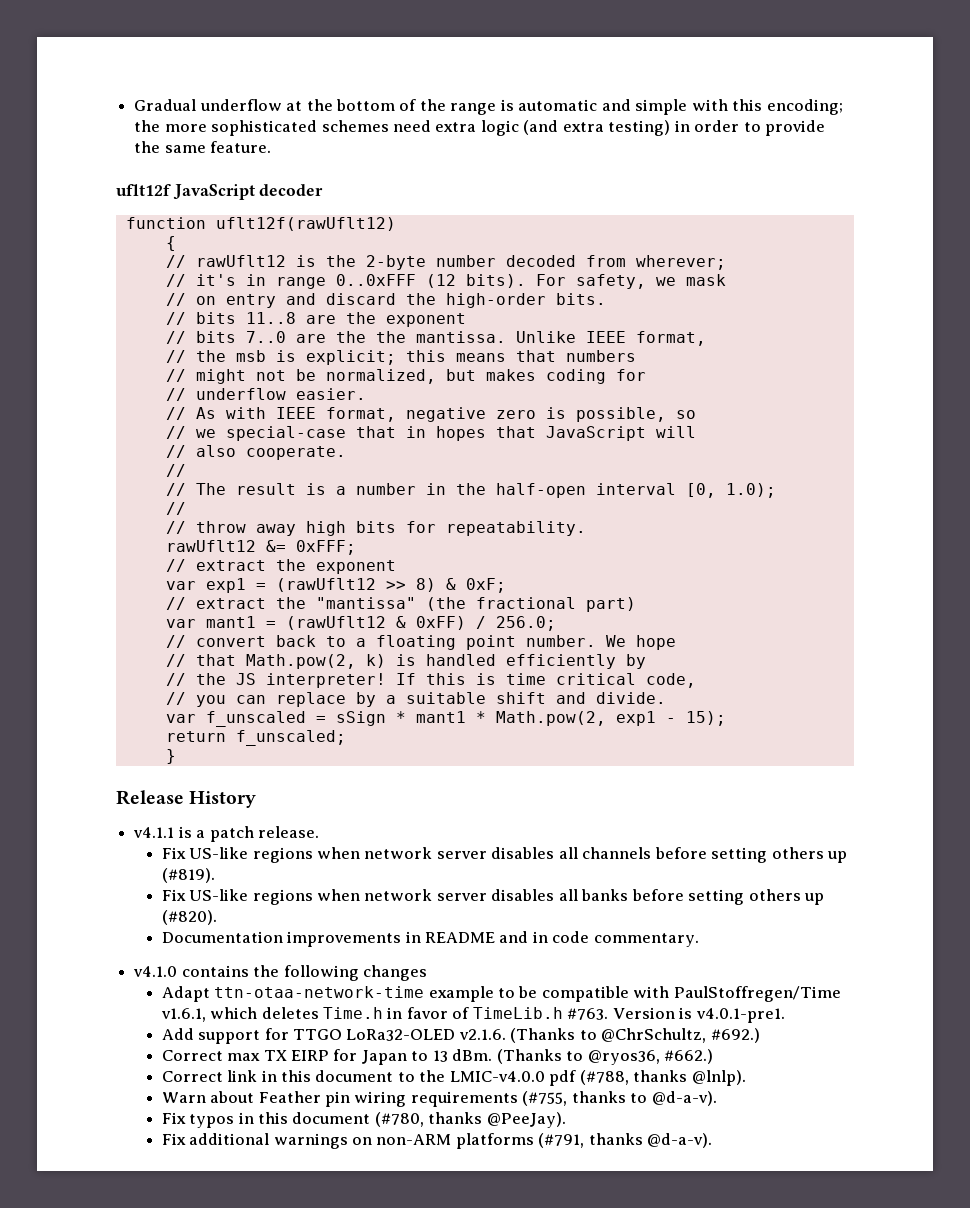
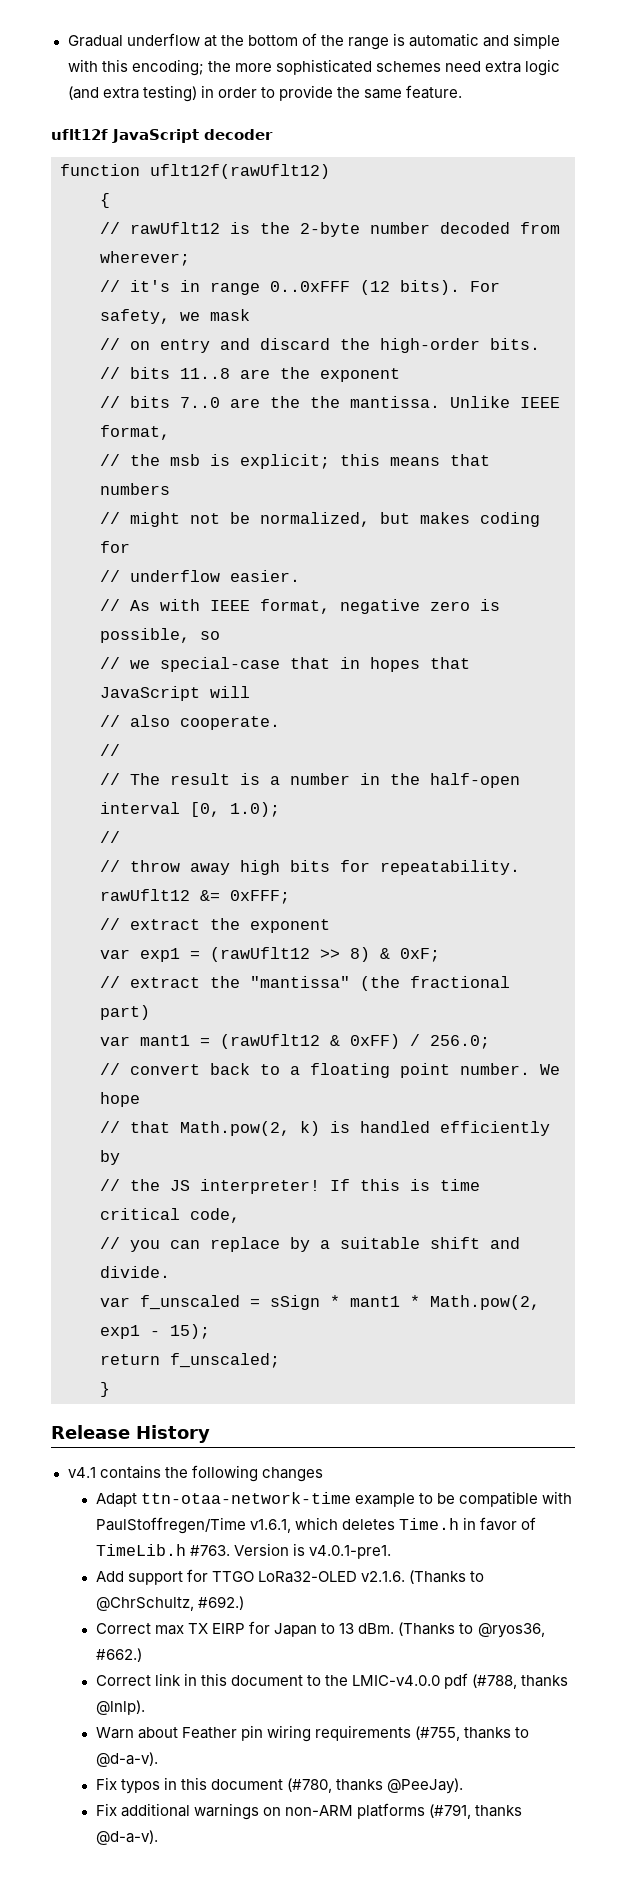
[133,826,319,842] [161,847,848,863] [161,868,215,883] [161,889,825,905] [161,910,217,925] [161,931,699,947] [133,966,178,977] v4.1.1 is a patch release. // Fix US-like regions when network server disables all channels before setting others up (#819). // Fix US-like regions when network server disables all banks before setting others up (#820). // Documentation improvements in README and in code commentary. // v4.1.0 -> [67,1467,96,1478] v4.1

